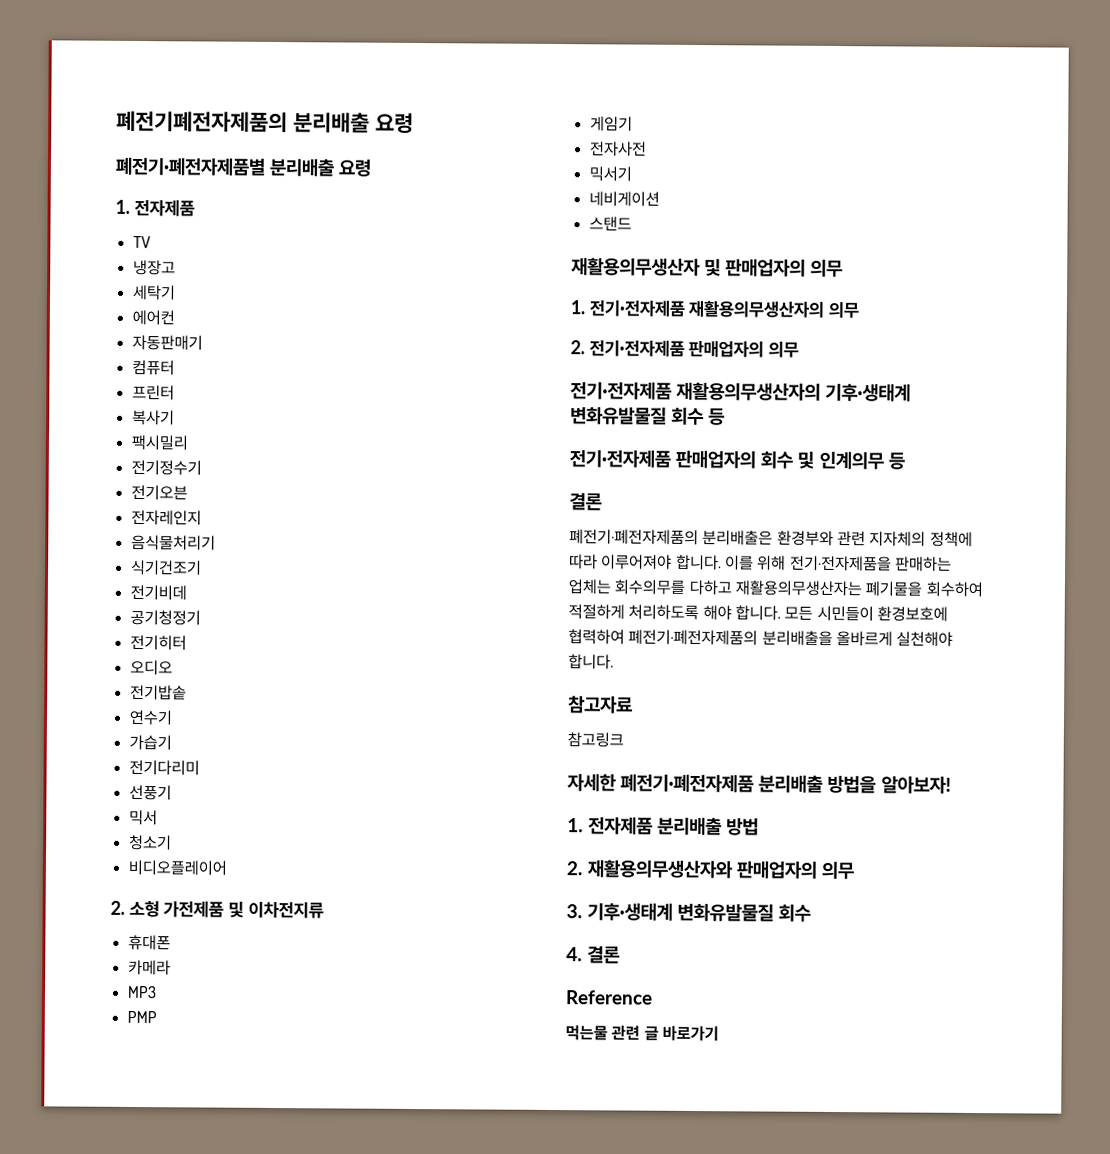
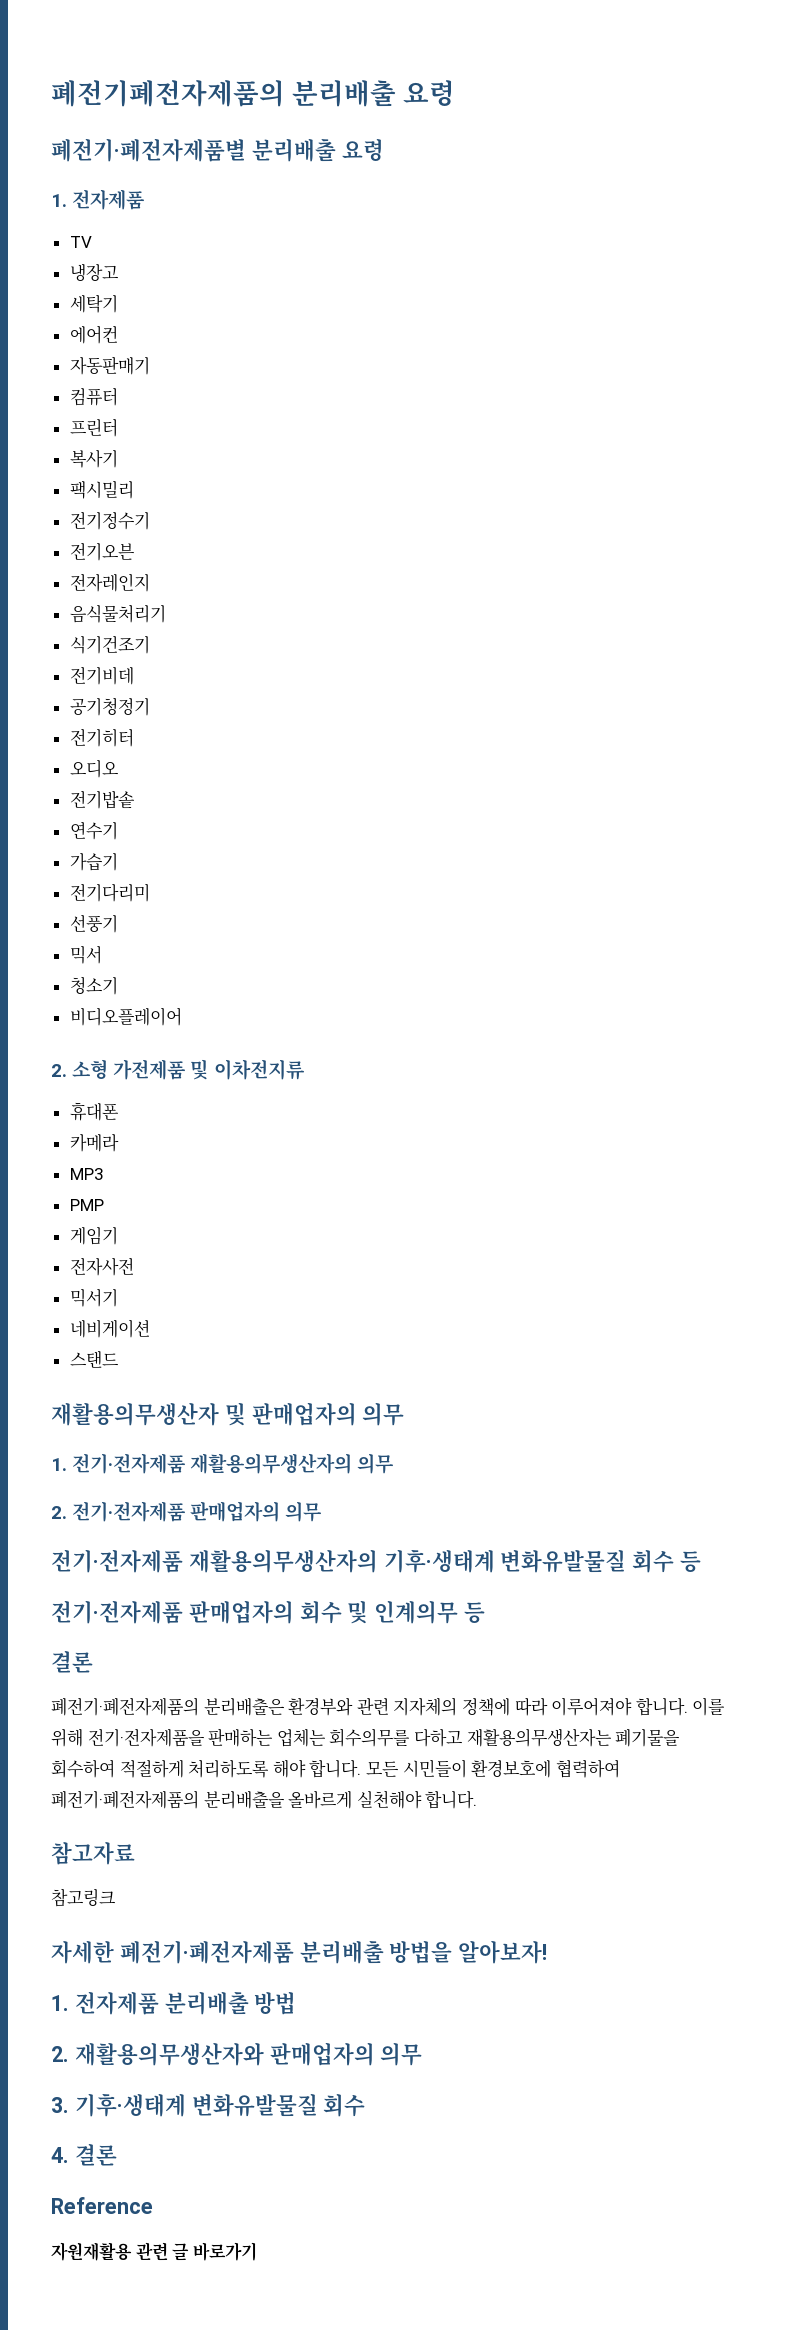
[565,1025,608,1041] 먹는물 -> [51,2242,132,2261] 자원재활용

